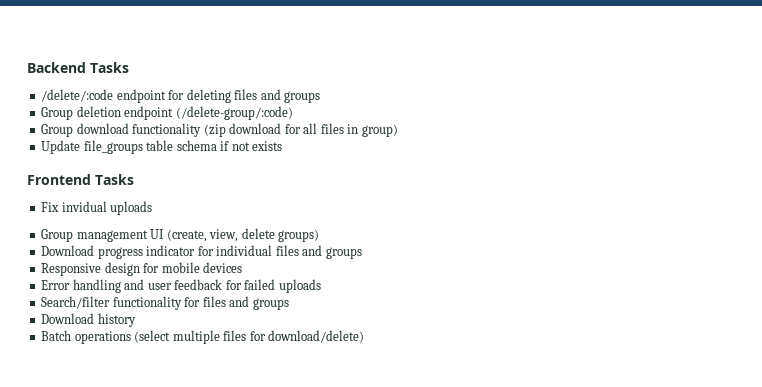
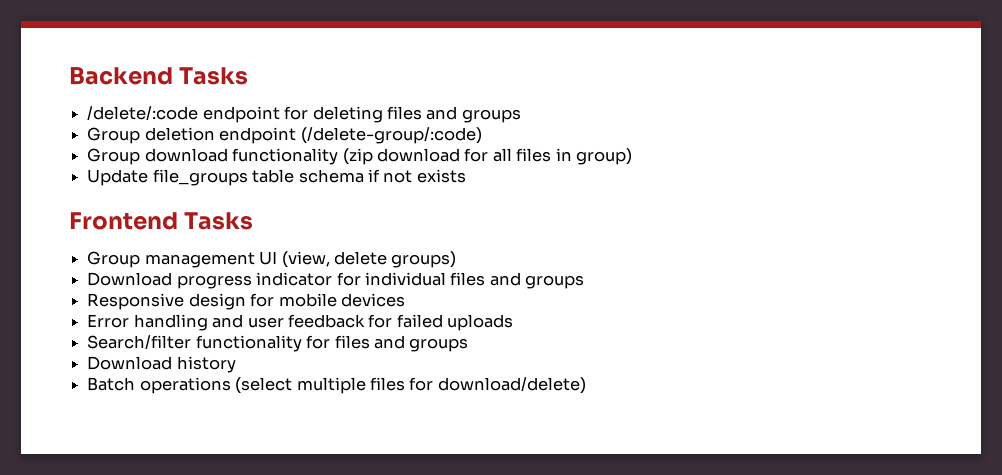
[41,201,153,215] // Fix invidual uploads -> (254, 221) none
[166,229,239,242] (create, view, -> [281,251,330,268] (view,

